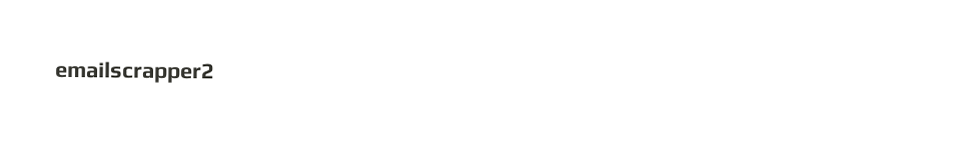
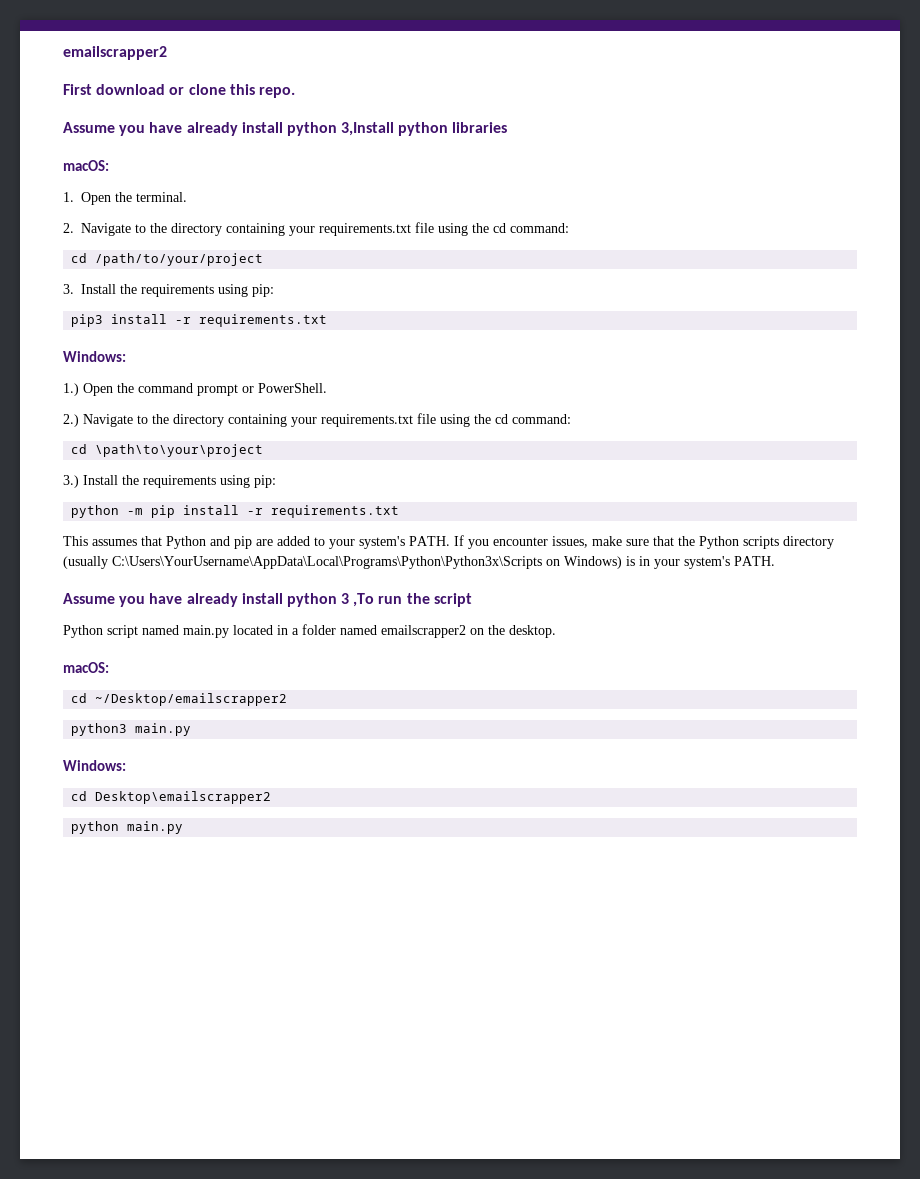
[54,60,215,84] emailscrapper2 -> [63,46,167,60] [63,84,295,98] [63,122,508,136] [63,160,109,171] [63,192,187,205] [63,222,569,236] [71,253,264,266] [63,284,274,297] [71,314,328,327] [63,351,126,362] [63,383,327,396] [63,413,571,427] [71,444,264,457] [63,475,276,488] [71,505,400,518] [63,535,834,549] [63,556,775,569] [63,593,472,607] [63,624,556,638] [63,662,109,673] [71,693,288,706] [71,723,192,736] [63,760,126,771] [71,791,272,804] [71,821,184,834] emailscrapper2 // First download or clone this repo. // Assume you have already install python 3,Install python libraries // macOS: // 1. Open the terminal. // 2. Navigate to the directory containing your requirements.txt file using the cd command: // cd /path/to/your/project // 3. Install the requirements using pip: // pip3 install -r requirements.txt // Windows: // 1.) Open the command prompt or PowerShell. // 2.) Navigate to the directory containing your requirements.txt file using the cd command: // cd \path\to\your\project // 3.) Install the requirements using pip: // python -m pip install -r requirements.txt // This assumes that Python and pip are added to your system's PATH. If you encounter issues, make sure that the Python scripts directory (usually C:\Users\YourUsername\AppData\Local\Programs\Python\Python3x\Scripts on Windows) is in your system's PATH. // Assume you have already install python 3 ,To run the script // Python script named main.py located in a folder named emailscrapper2 on the desktop. // macOS: // cd ~/Desktop/emailscrapper2 // python3 main.py // Windows: // cd Desktop\emailscrapper2 // python main.py

